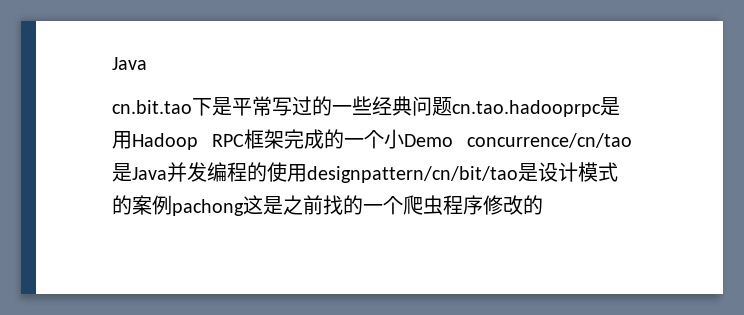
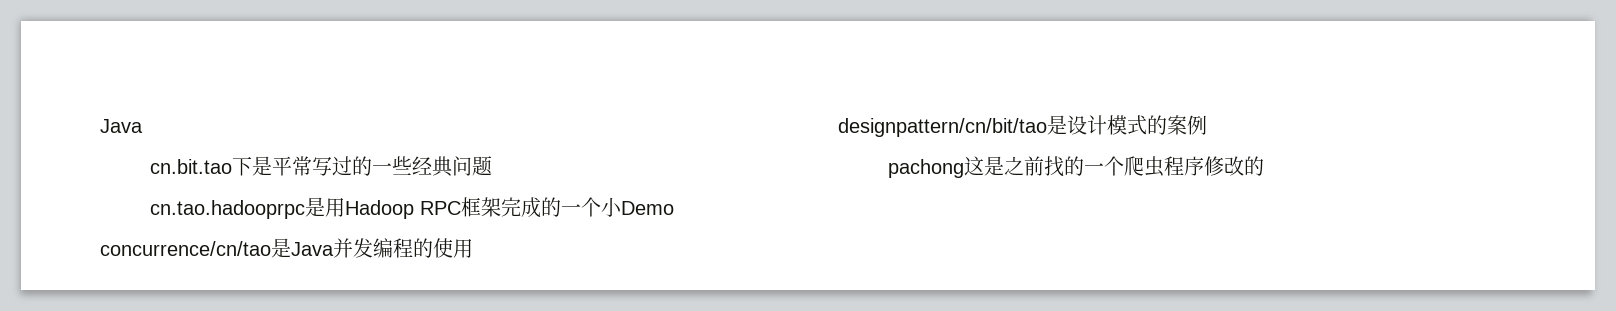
(452, 106) none -> (493, 166) //
(453, 140) none -> (675, 208) //
(307, 173) none -> (473, 248) //
(172, 205) none -> (1207, 125) //

